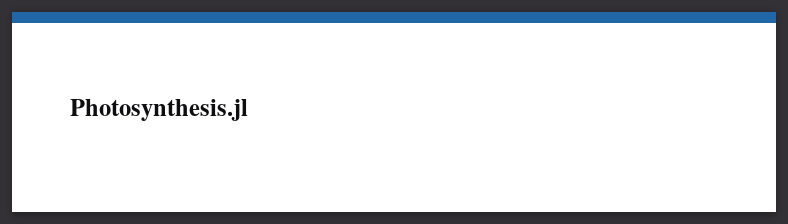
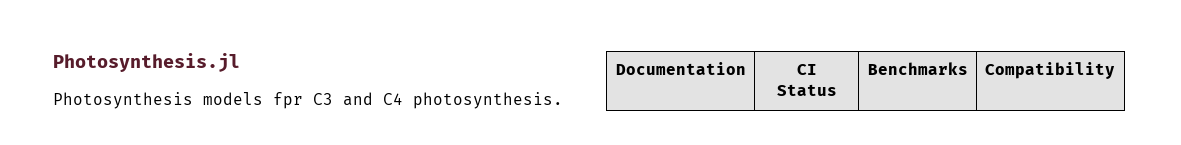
(248, 110) none -> [53,92,563,109] [615,62,746,75] [796,64,817,75] [776,84,837,96] [867,62,968,75] [984,62,1115,79] // Photosynthesis models fpr C3 and C4 photosynthesis. // Documentation | CI Status | Benchmarks | Compatibility

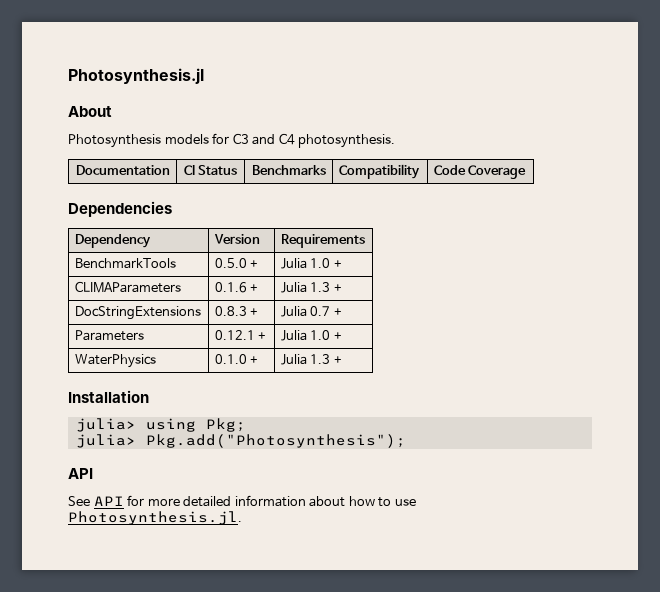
(240, 62) none -> [68,106,112,117] // About
[273,92,303,109] fpr -> [212,133,230,144] for
(1115, 70) none -> [433,165,527,179] [68,201,172,217] [74,234,151,248] [213,234,260,244] [280,234,365,248] [74,258,176,269] [214,258,259,268] [280,258,342,269] [74,281,181,293] [214,282,259,293] [280,282,342,293] [74,306,201,320] [214,306,259,316] [280,306,342,317] [74,330,144,341] [214,330,267,340] [280,330,342,341] [74,354,156,368] [214,354,259,364] [280,354,342,365] [68,390,149,403] [75,418,246,432] [75,434,406,448] [68,468,93,479] [68,495,416,507] [68,511,242,525] | Code Coverage // Dependencies // Dependency | Version | Requirements // BenchmarkTools | 0.5.0 + | Julia 1.0 + // CLIMAParameters | 0.1.6 + | Julia 1.3 + // DocStringExtensions | 0.8.3 + | Julia 0.7 + // Parameters | 0.12.1 + | Julia 1.0 + // WaterPhysics | 0.1.0 + | Julia 1.3 + // Installation // julia> using Pkg; // julia> Pkg.add("Photosynthesis"); // API // See API for more detailed information about how to use Photosynthesis.jl.

